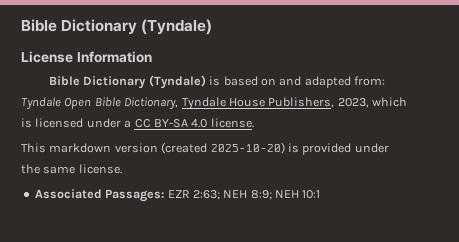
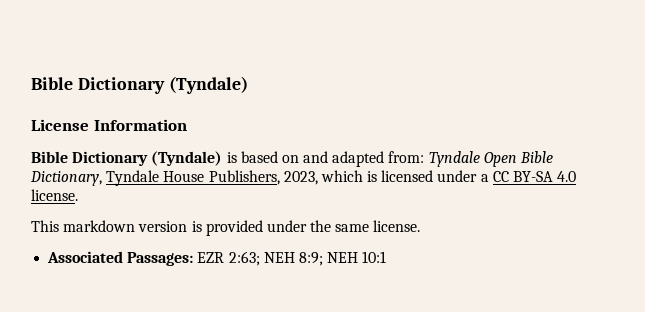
[161,142,285,154] (created 2025-10-20) -> (188, 226) none

